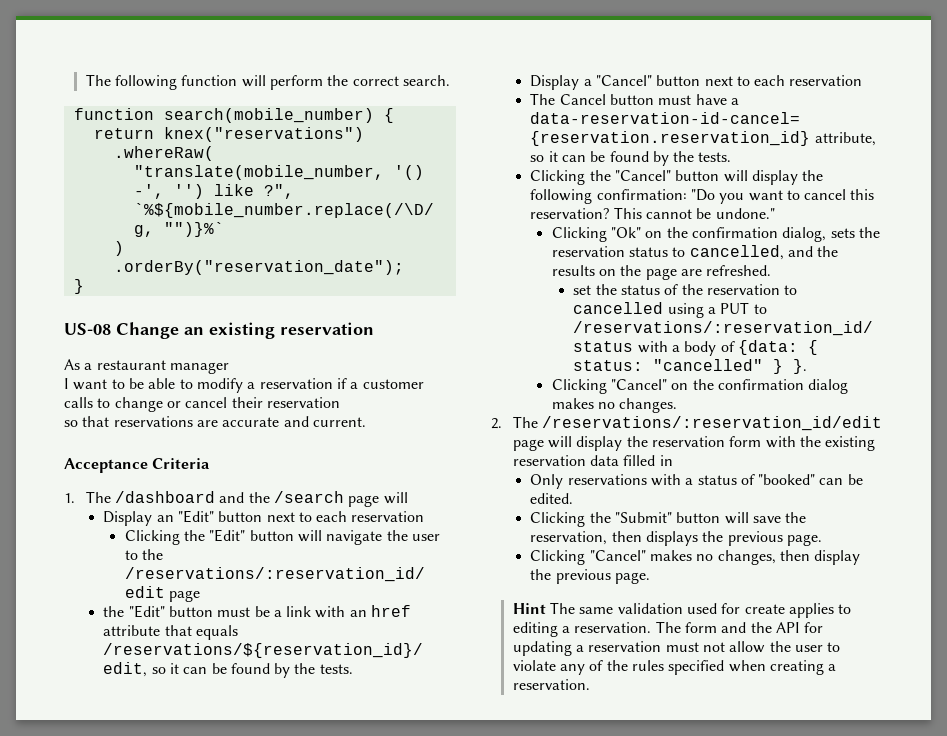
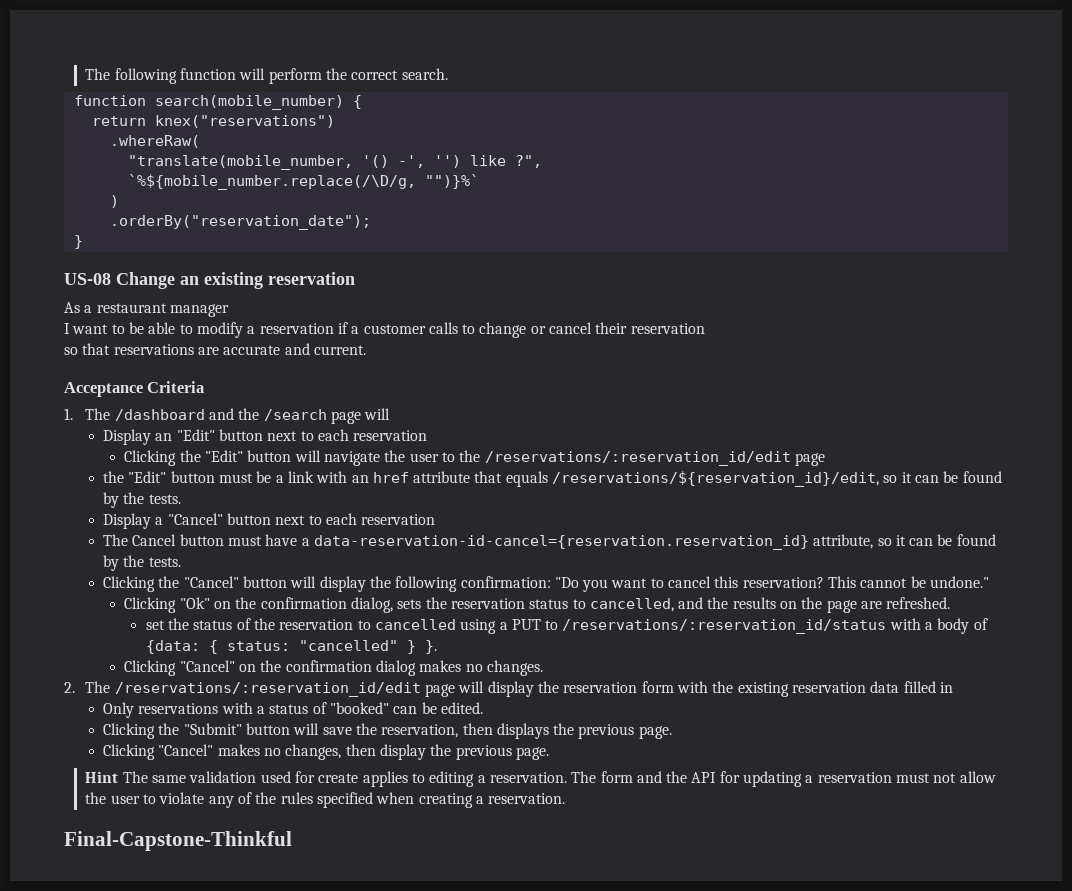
(590, 684) none -> [64,831,292,851] // Final-Capstone-Thinkful

